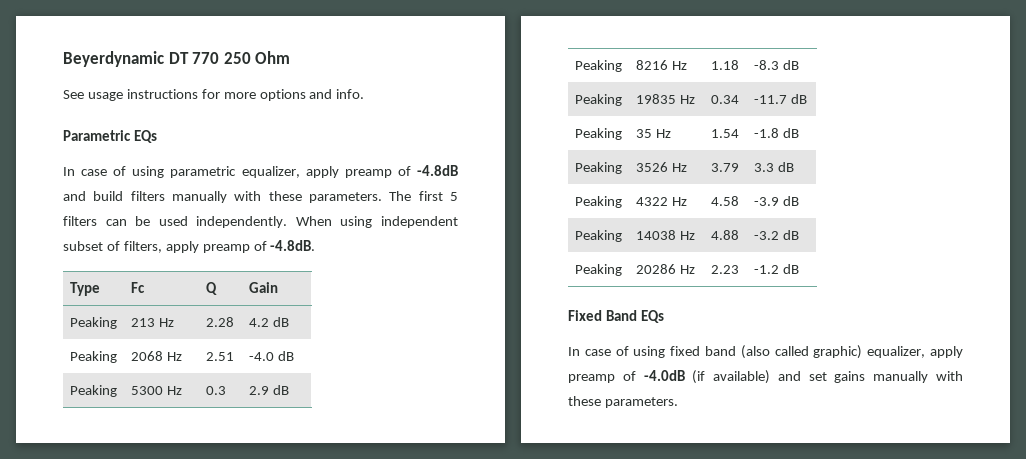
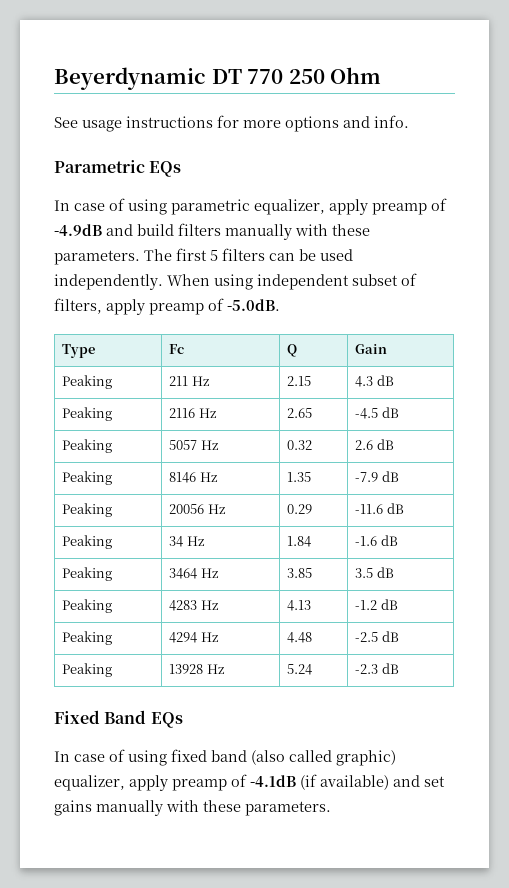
[416,165,458,176] -4.8dB -> [54,224,102,236] -4.9dB
[270,240,316,251] -4.8dB. -> [227,299,280,311] -5.0dB.
[130,318,174,327] [205,317,234,327] [248,317,289,327] [69,351,117,363] [130,351,182,361] [205,352,234,361] [248,351,294,361] [69,385,117,397] [130,386,182,395] [205,386,226,395] [248,385,289,395] [574,60,622,72] [635,60,687,70] [710,60,739,70] [753,60,799,70] [574,94,622,106] [635,94,695,104] [710,95,739,104] [753,94,807,104] [574,128,622,140] [635,129,671,138] [710,129,739,138] [753,128,799,138] [574,162,622,174] [635,162,687,172] [710,163,739,172] [753,162,794,172] [574,196,622,208] [635,197,687,206] [710,196,739,206] [753,196,799,206] [574,230,622,242] [635,230,695,240] [710,230,739,240] [753,230,799,240] [574,264,622,276] [635,264,695,274] [710,265,739,274] [753,265,779,274] 213 Hz | 2.28 | 4.2 dB // Peaking | 2068 Hz | 2.51 | -4.0 dB // Peaking | 5300 Hz | 0.3 | 2.9 dB // Peaking | 8216 Hz | 1.18 | -8.3 dB // Peaking | 19835 Hz | 0.34 | -11.7 dB // Peaking | 35 Hz | 1.54 | -1.8 dB // Peaking | 3526 Hz | 3.79 | 3.3 dB // Peaking | 4322 Hz | 4.58 | -3.9 dB // Peaking | 14038 Hz | 4.88 | -3.2 dB // Peaking | 20286 Hz | 2.23 | -1.2 -> [169,376,210,386] [287,376,312,386] [355,375,394,387] [62,407,113,421] [169,408,217,418] [287,408,313,418] [355,407,399,419] [62,439,113,453] [169,440,219,450] [287,440,313,450] [355,439,394,450] [62,471,113,485] [169,472,218,483] [287,472,312,482] [355,471,399,482] [62,503,113,517] [169,504,226,514] [287,504,313,514] [355,503,404,514] [62,535,113,549] [169,536,205,547] [287,536,312,547] [355,535,398,546] [62,567,113,581] [169,568,219,579] [287,568,313,578] [355,567,394,578] [62,599,113,613] [169,600,219,611] [287,600,312,611] [355,599,398,610] [62,631,113,645] [169,632,219,643] [287,632,313,643] [355,631,399,642] [62,663,113,677] [169,664,225,674] [287,664,313,675] [355,664,379,674] 211 Hz | 2.15 | 4.3 dB // Peaking | 2116 Hz | 2.65 | -4.5 dB // Peaking | 5057 Hz | 0.32 | 2.6 dB // Peaking | 8146 Hz | 1.35 | -7.9 dB // Peaking | 20056 Hz | 0.29 | -11.6 dB // Peaking | 34 Hz | 1.84 | -1.6 dB // Peaking | 3464 Hz | 3.85 | 3.5 dB // Peaking | 4283 Hz | 4.13 | -1.2 dB // Peaking | 4294 Hz | 4.48 | -2.5 dB // Peaking | 13928 Hz | 5.24 | -2.3
[643,370,685,381] -4.0dB -> [250,775,296,787] -4.1dB

